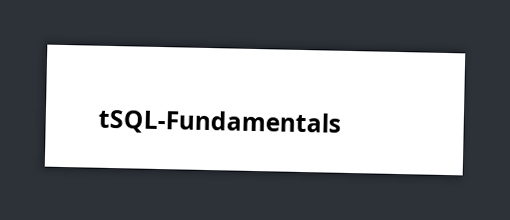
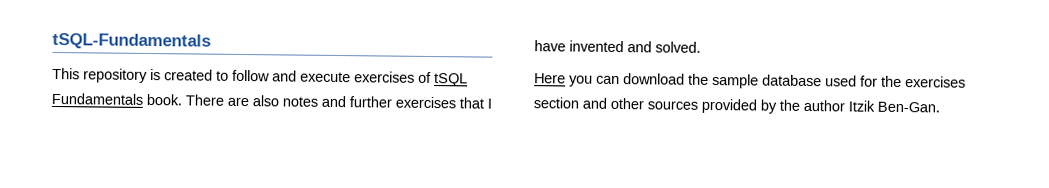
(341, 122) none -> [52,67,468,87] [51,92,492,109] [534,40,701,53] [534,73,966,89] [533,97,940,114] // This repository is created to follow and execute exercises of tSQL Fundamentals book. There are also notes and further exercises that I have invented and solved. // Here you can download the sample database used for the exercises section and other sources provided by the author Itzik Ben-Gan.

